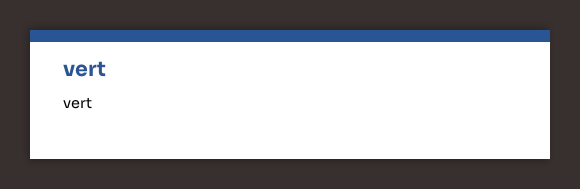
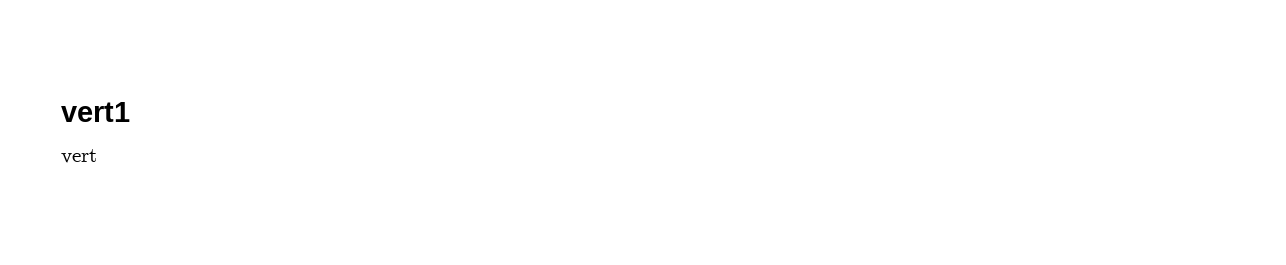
[63,61,106,77] vert -> [61,102,130,122] vert1

